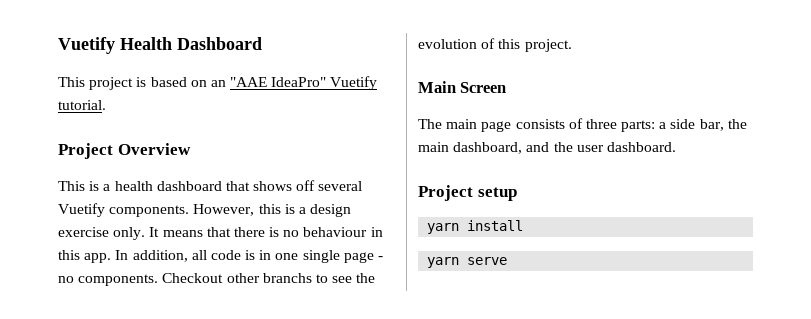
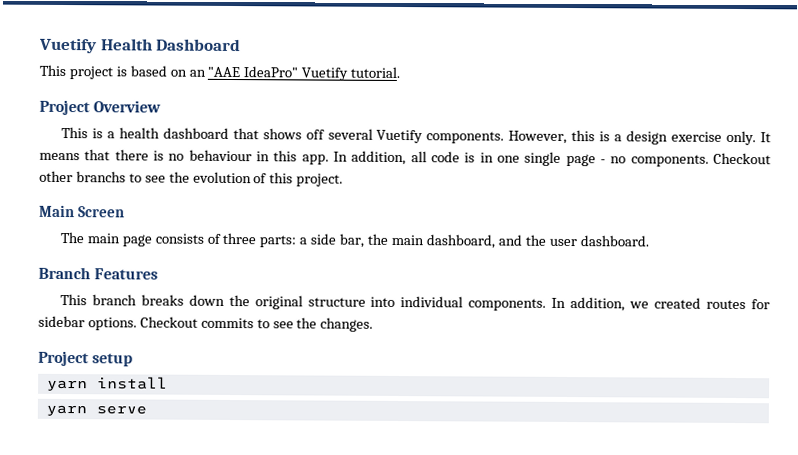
(676, 147) none -> [38,266,159,280] [59,293,770,312] [38,315,374,332] // Branch Features // This branch breaks down the original structure into individual components. In addition, we created routes for sidebar options. Checkout commits to see the changes.

